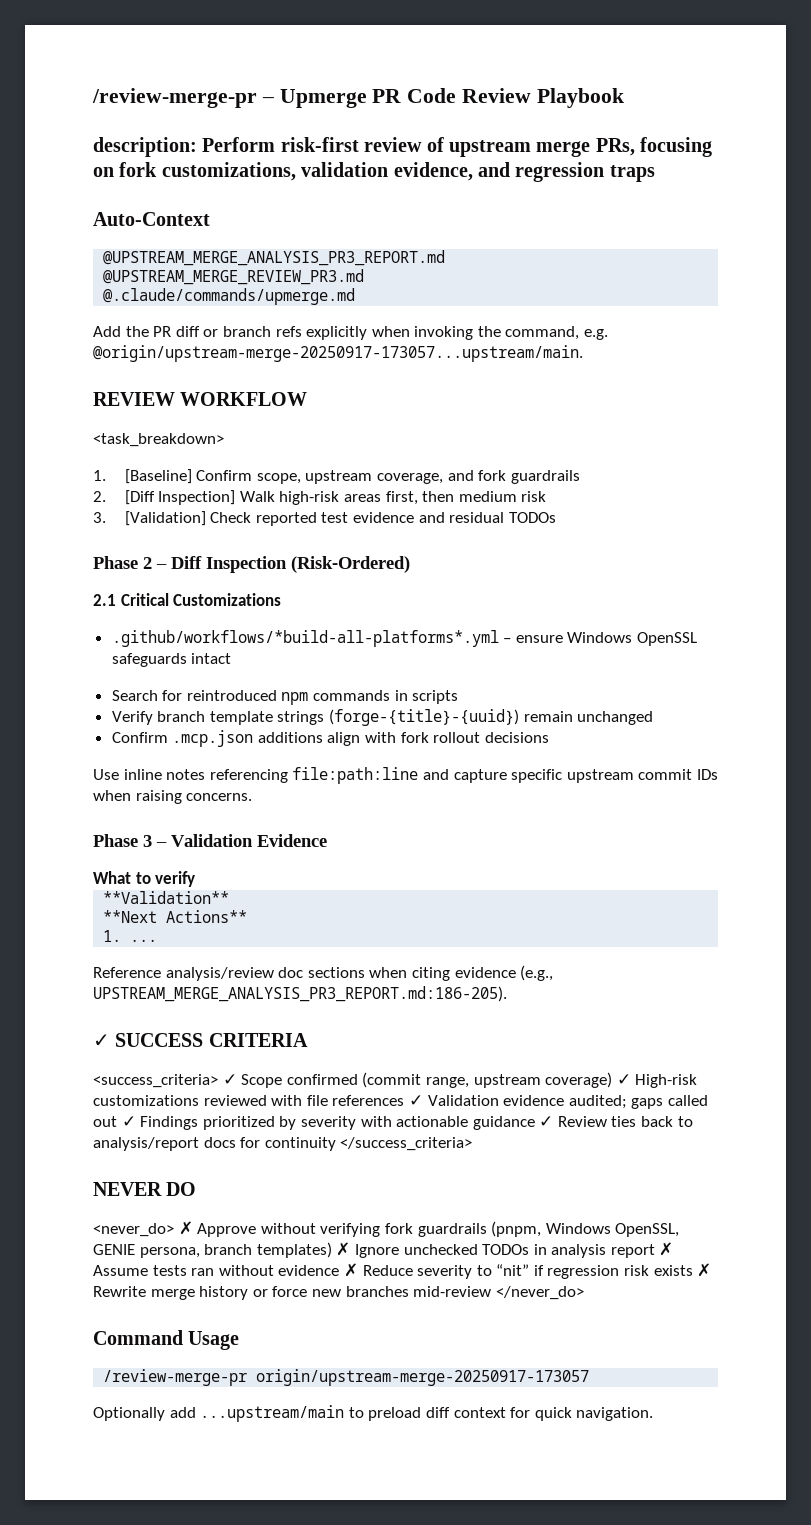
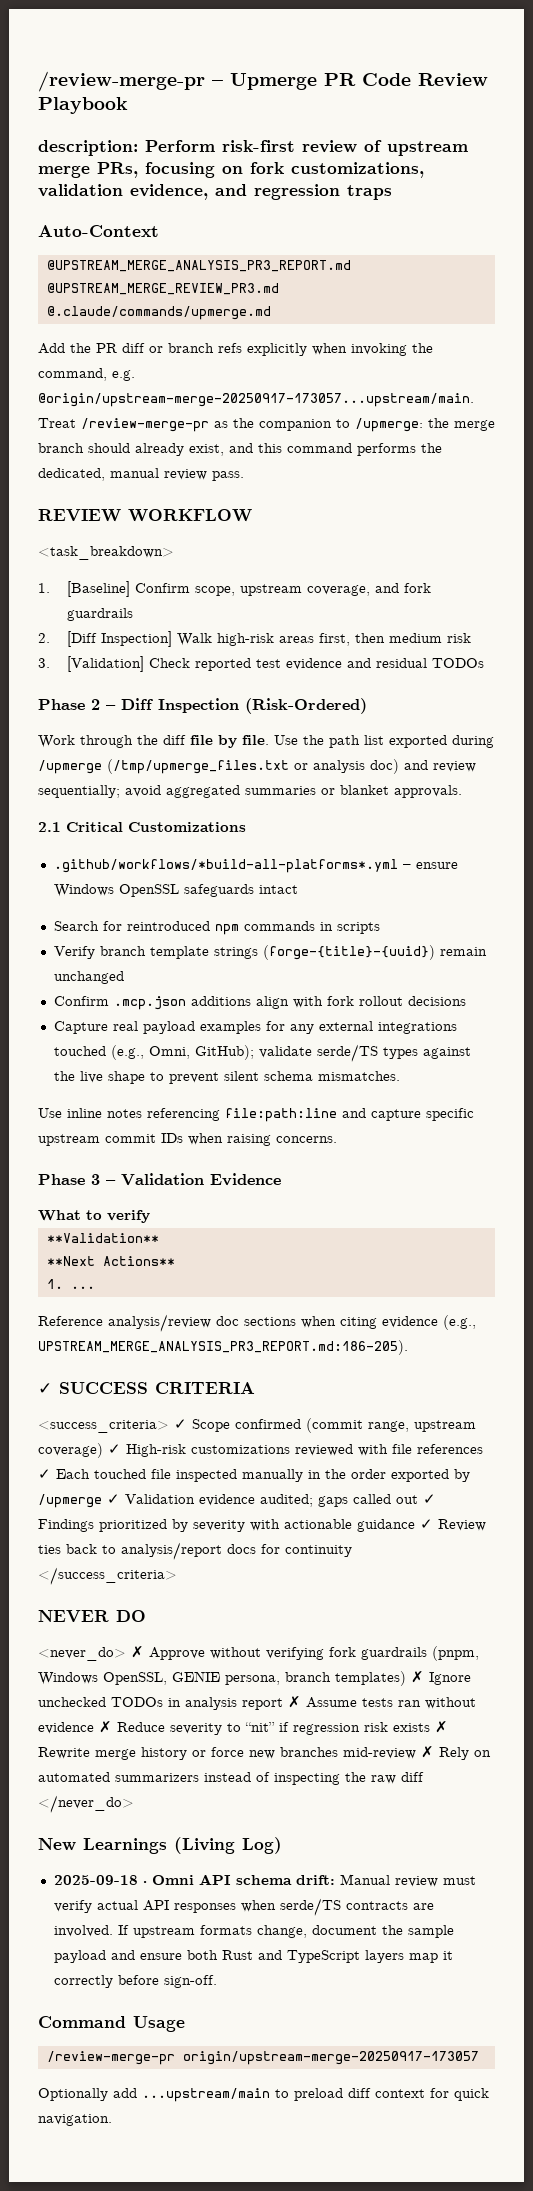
(583, 353) none -> [38,418,495,432] [38,443,442,456] [38,468,244,481] Treat /review-merge-pr as the companion to /upmerge: the merge branch should already exist, and this command performs the dedicated, manual review pass.
(410, 564) none -> [38,735,494,748] [38,759,476,774] [38,785,462,798] // Work through the diff file by file. Use the path list exported during /upmerge (/tmp/upmerge_files.txt or analysis doc) and review sequentially; avoid aggregated summaries or blanket approvals.
(549, 737) none -> [53,1021,457,1034] [53,1044,471,1062] [53,1071,400,1084] // Capture real payload examples for any external integrations touched (e.g., Omni, GitHub); validate serde/TS types against the live shape to prevent silent schema mismatches.
(423, 1100) none -> [56,1469,470,1482] [38,1494,120,1508] Each touched file inspected manually in the order exported by /upmerge ✓
[495,1286,584,1300] </never_do> -> [421,1746,491,1760] [38,1772,424,1785] [38,1795,134,1813] [38,1837,282,1854] [53,1874,476,1887] [53,1898,434,1916] [53,1925,454,1938] [53,1950,453,1963] [53,1975,217,1988] ✗ Rely on automated summarizers instead of inspecting the raw diff </never_do> // New Learnings (Living Log) // 2025-09-18 · Omni API schema drift: Manual review must verify actual API responses when serde/TS contracts are involved. If upstream formats change, document the sample payload and ensure both Rust and TypeScript layers map it correctly before sign-off.

